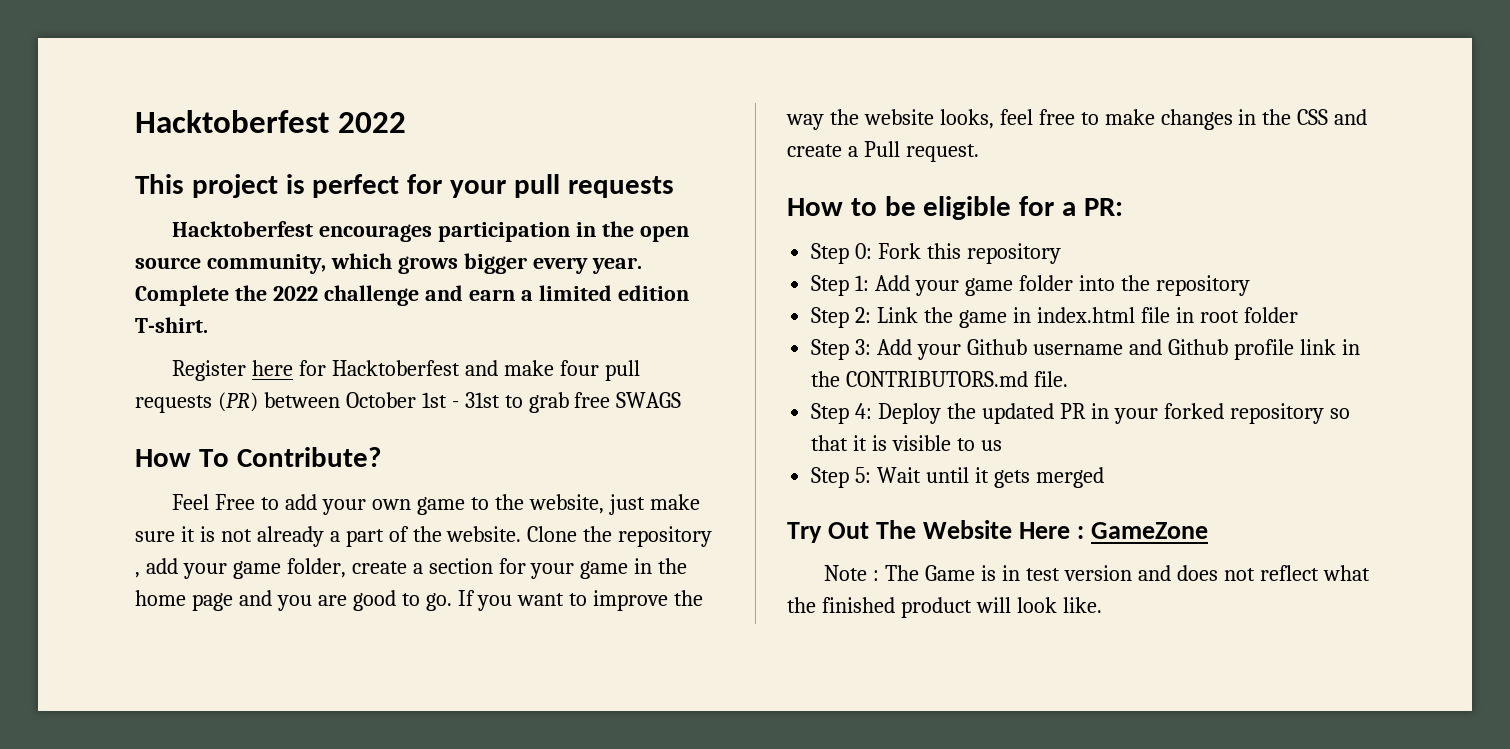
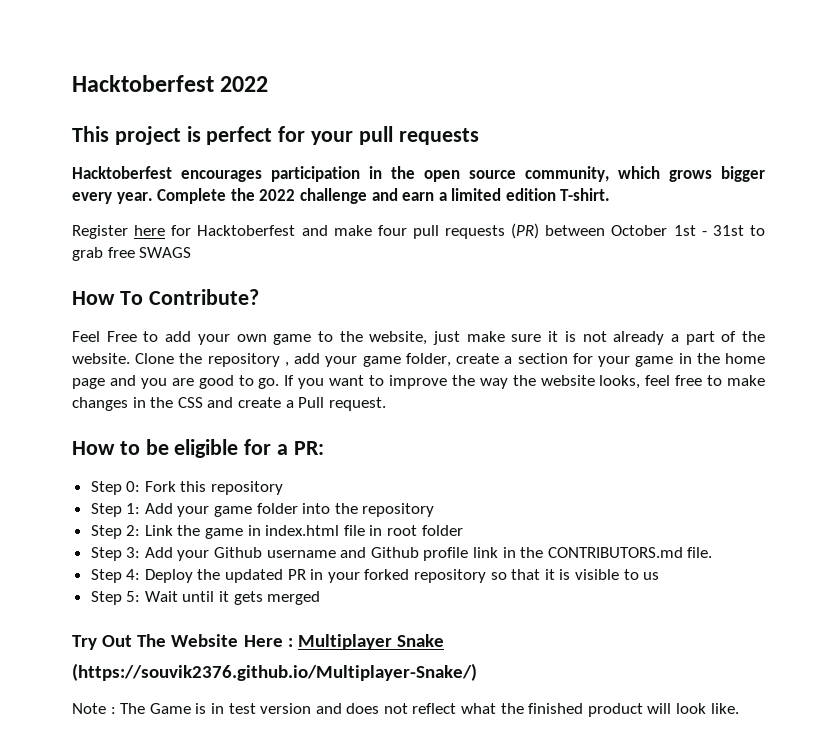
[1091,522,1209,539] GameZone -> [297,634,444,650] [72,663,477,681] Multiplayer Snake // (https://souvik2376.github.io/Multiplayer-Snake/)

